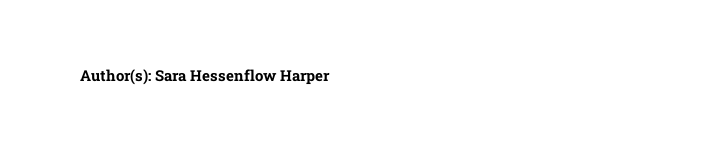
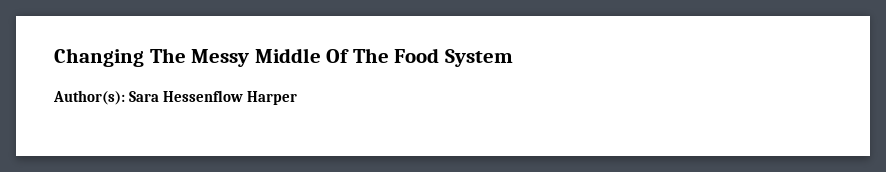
(80, 77) none -> [54,48,513,67] Changing The Messy Middle Of The Food System //

